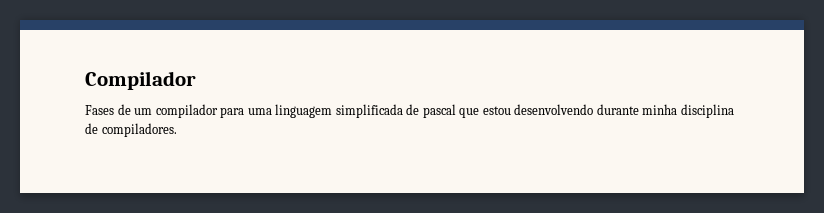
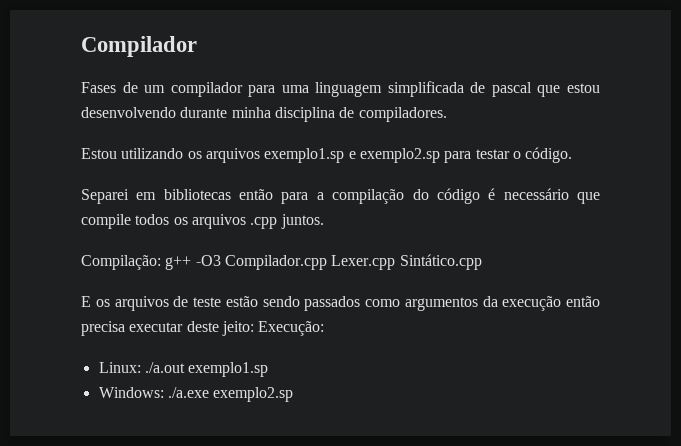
(177, 130) none -> [81,147,573,163] [81,188,601,204] [81,214,324,229] [81,254,482,270] [81,296,600,311] [81,321,325,336] [98,362,269,377] [98,387,294,402] // Estou utilizando os arquivos exemplo1.sp e exemplo2.sp para testar o código. // Separei em bibliotecas então para a compilação do código é necessário que compile todos os arquivos .cpp juntos. // Compilação: g++ -O3 Compilador.cpp Lexer.cpp Sintático.cpp // E os arquivos de teste estão sendo passados como argumentos da execução então precisa executar deste jeito: Execução: // Linux: ./a.out exemplo1.sp // Windows: ./a.exe exemplo2.sp

